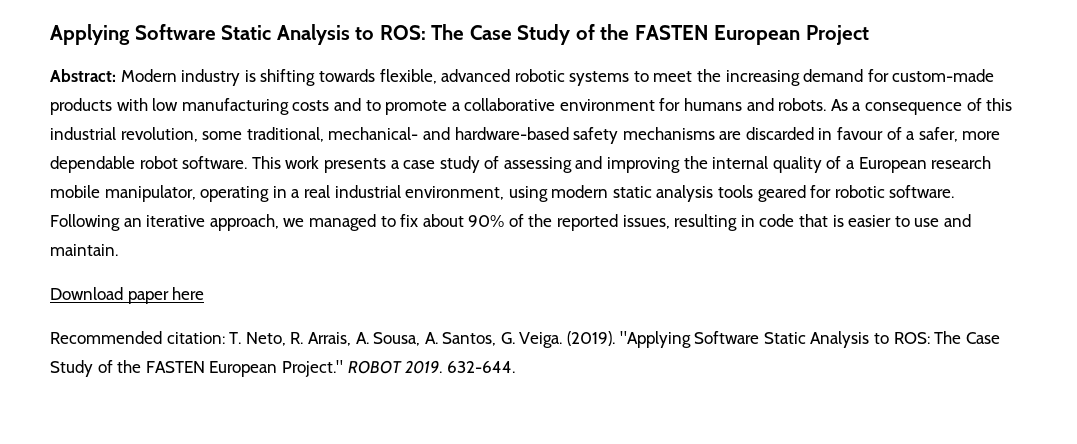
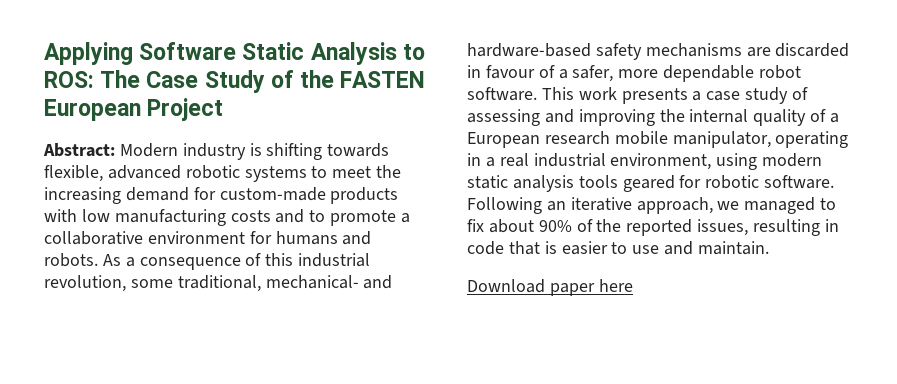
[50,331,1000,348] [50,360,515,377] // Recommended citation: T. Neto, R. Arrais, A. Sousa, A. Santos, G. Veiga. (2019). "Applying Software Static Analysis to ROS: The Case Study of the FASTEN European Project." ROBOT 2019. 632-644. -> (633, 285) none

